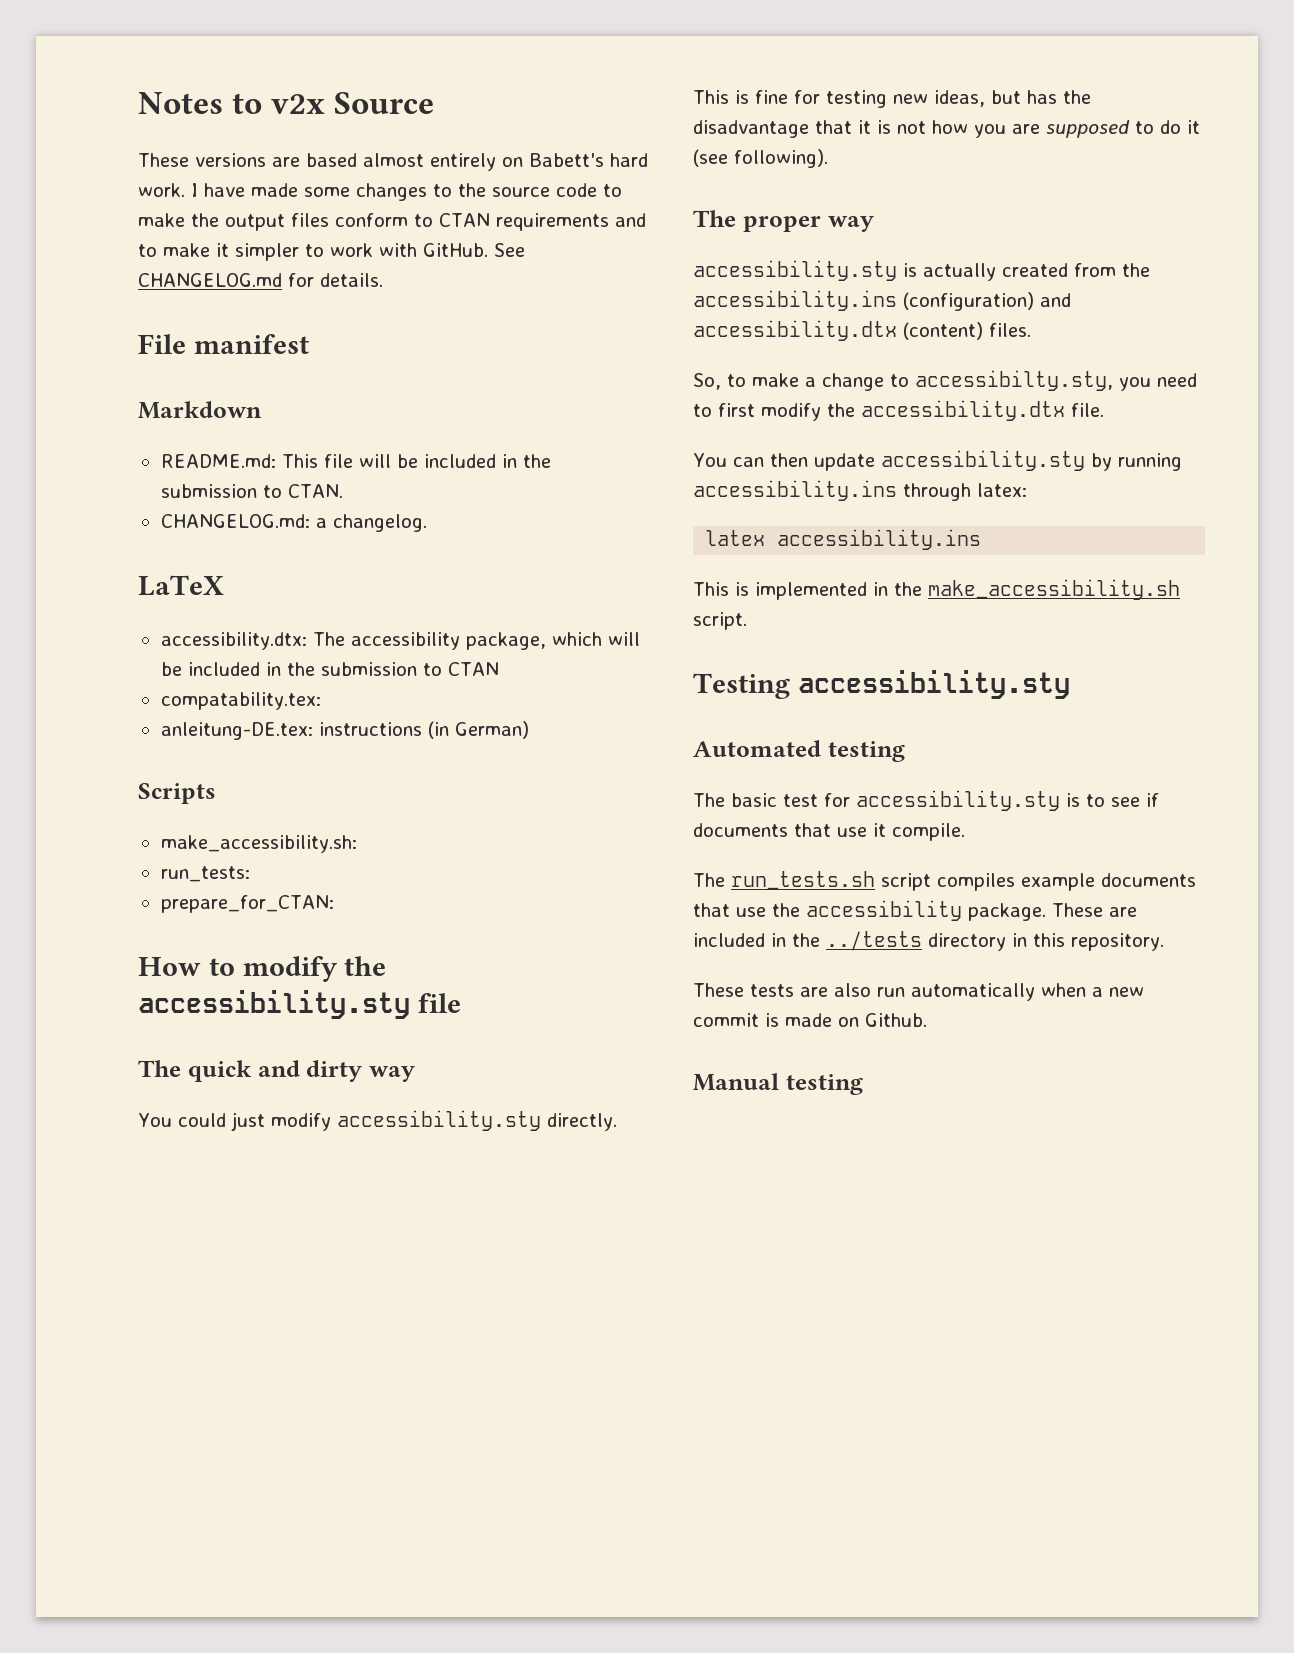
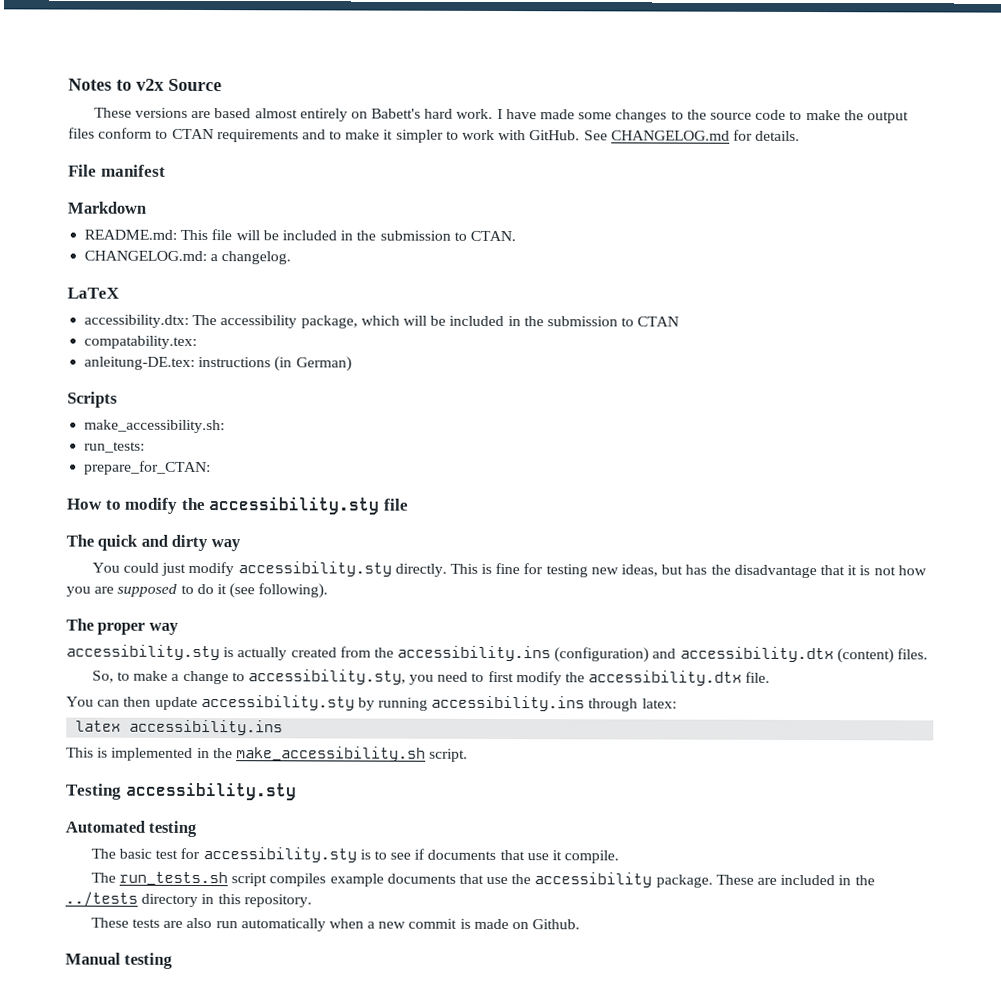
[915,370,1113,391] accessibilty.sty, -> [247,669,406,685] accessibility.sty,

